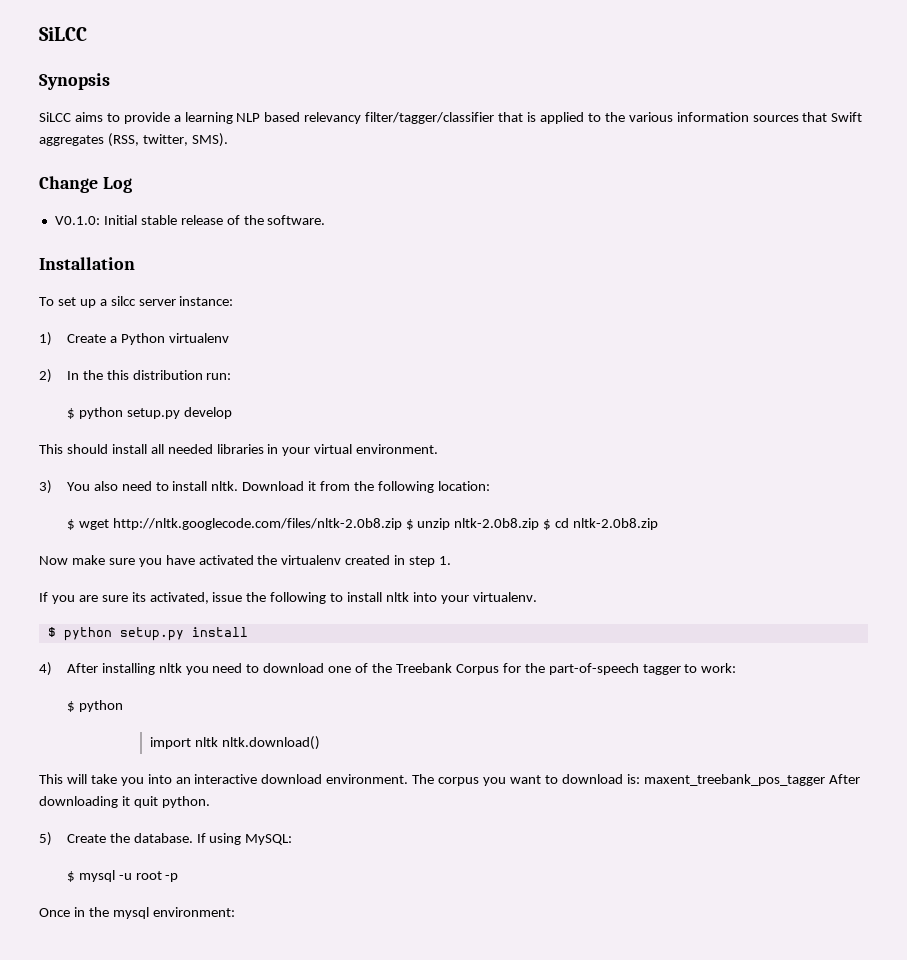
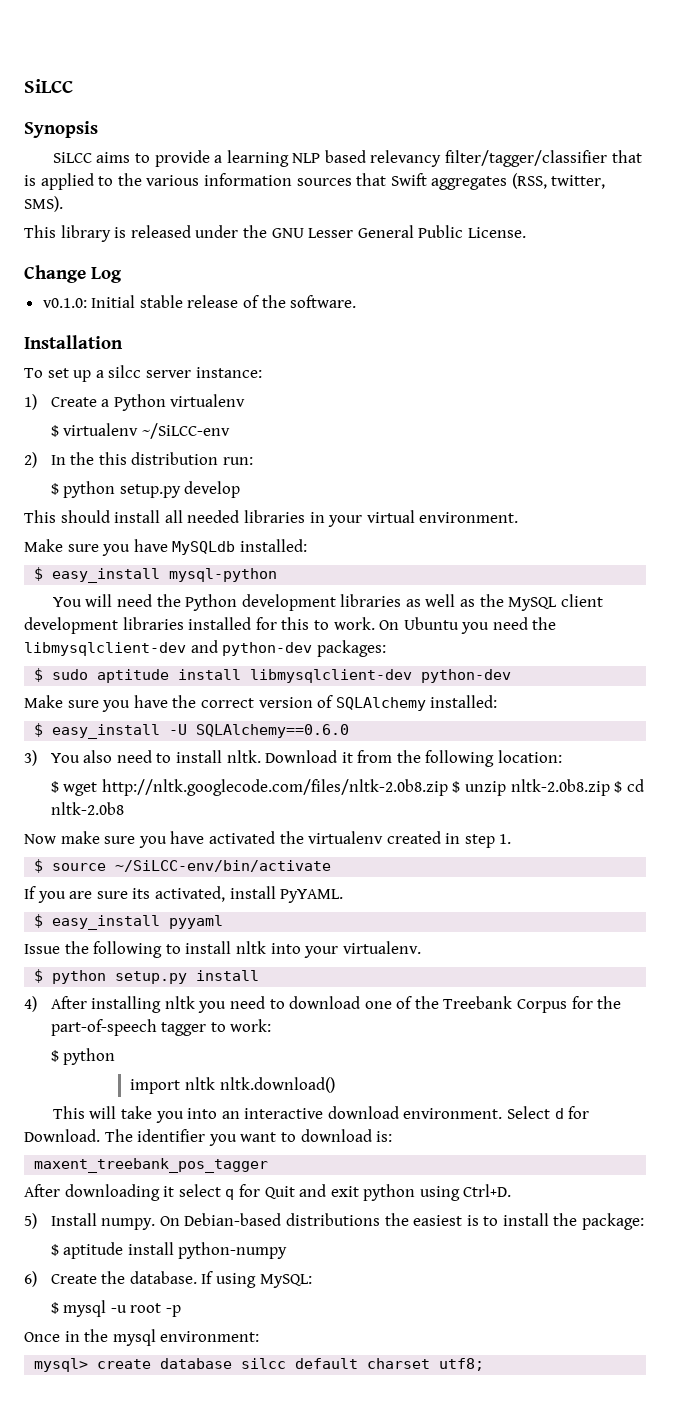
(228, 140) none -> [24,225,526,242] // This library is released under the GNU Lesser General Public License.
[54,216,100,225] V0.1.0: -> [42,298,87,308] v0.1.0:
(229, 338) none -> [50,423,230,439] // $ virtualenv ~/SiLCC-env
(439, 449) none -> [24,539,307,556] [34,567,278,583] [52,594,603,611] [24,617,557,634] [24,640,386,657] [34,668,512,683] [24,695,498,712] [34,723,350,739] // Make sure you have MySQLdb installed: // $ easy_install mysql-python // You will need the Python development libraries as well as the MySQL client development libraries installed for this to work. On Ubuntu you need the libmysqlclient-dev and python-dev packages: // $ sudo aptitude install libmysqlclient-dev python-dev // Make sure you have the correct version of SQLAlchemy installed: // $ easy_install -U SQLAlchemy==0.6.0
[573,518,659,530] nltk-2.0b8.zip -> [50,802,124,815] nltk-2.0b8
(452, 560) none -> [34,859,332,873] // $ source ~/SiLCC-env/bin/activate
[212,592,243,602] issue -> [229,886,344,903] [34,914,224,930] [24,944,60,954] install PyYAML. // $ easy_install pyyaml // Issue
[412,774,480,786] The corpus -> [507,1106,590,1119] [24,1129,206,1142] Select d for Download. The identifier
(640, 779) none -> (393, 1136) //
(825, 780) none -> (269, 1165) //
[133,796,210,808] [39,832,52,846] quit python. // 5) -> [178,1184,512,1201] [24,1213,645,1230] [50,1242,288,1259] [24,1271,37,1287] select q for Quit and exit python using Ctrl+D. // 5) Install numpy. On Debian-based distributions the easiest is to install the package: // $ aptitude install python-numpy // 6)
(235, 912) none -> [34,1358,485,1372] // mysql> create database silcc default charset utf8;

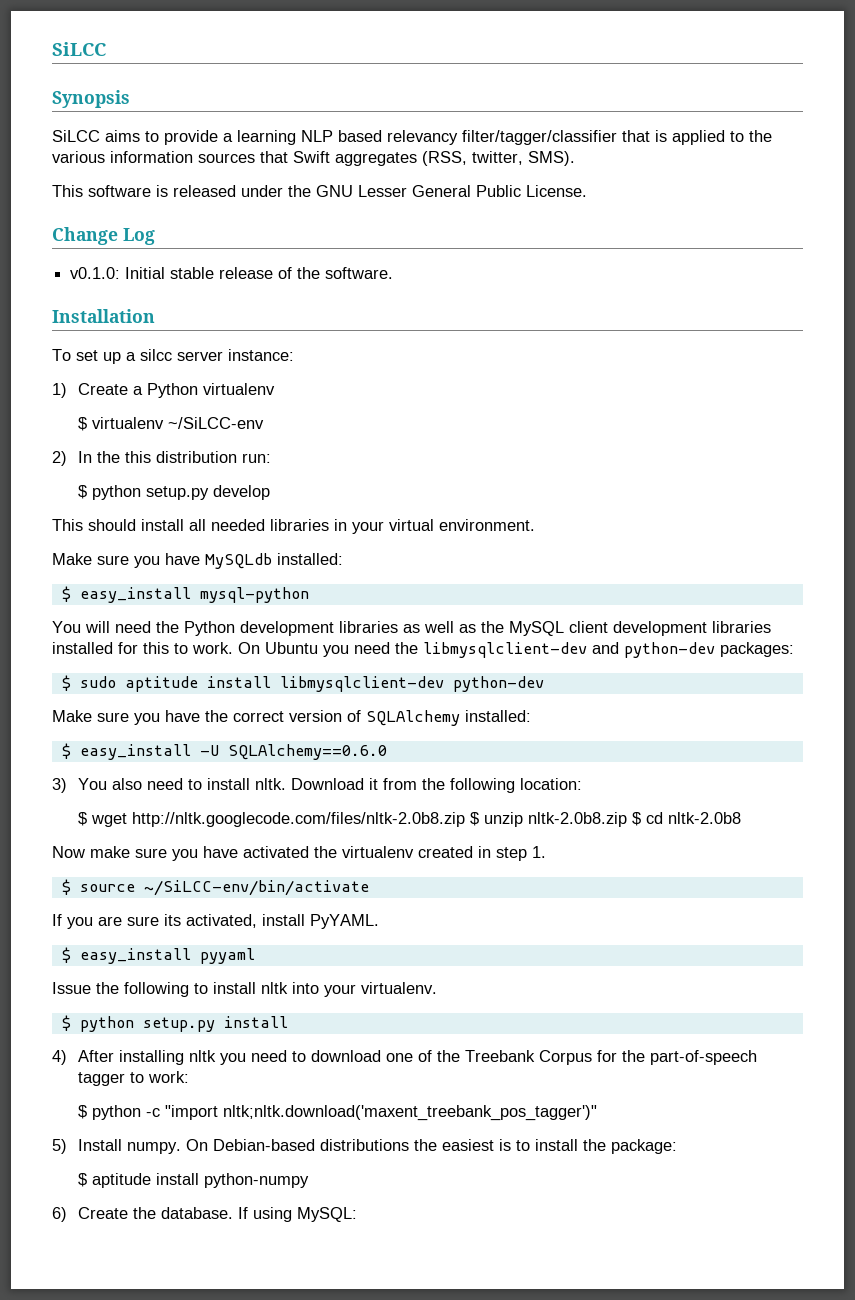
[60,225,111,242] library -> [88,185,151,197] software
[130,1077,335,1094] [52,1106,590,1123] [24,1129,393,1146] [34,1158,269,1173] [24,1184,512,1201] // import nltk nltk.download() // This will take you into an interactive download environment. Select d for Download. The identifier you want to download is: // maxent_treebank_pos_tagger // After downloading it select q for Quit and exit python using Ctrl+D. -> [145,1105,597,1121] -c "import nltk;nltk.download('maxent_treebank_pos_tagger')"
[50,1300,181,1317] [24,1329,260,1346] [34,1358,485,1372] // $ mysql -u root -p // Once in the mysql environment: // mysql> create database silcc default charset utf8; -> (357, 1214) none

